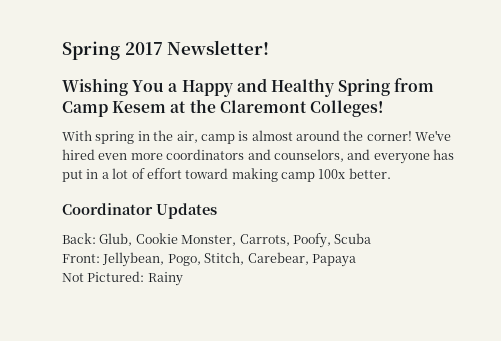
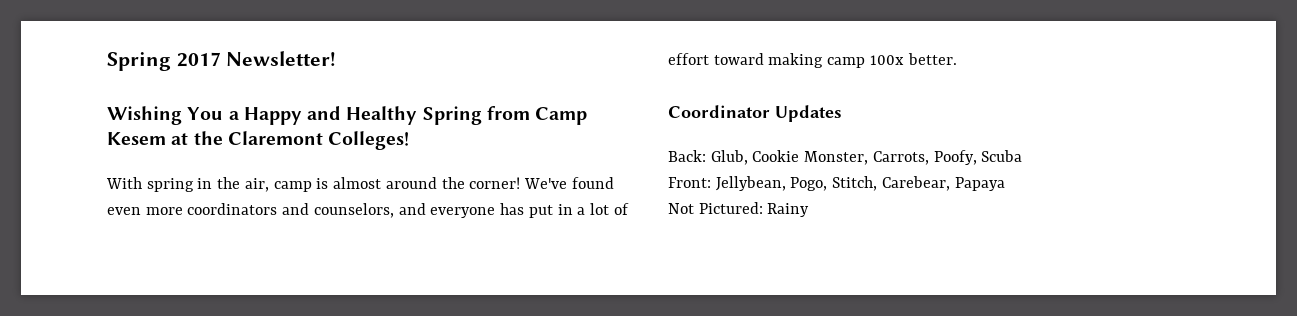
[62,149,95,160] hired -> [571,177,614,189] found

